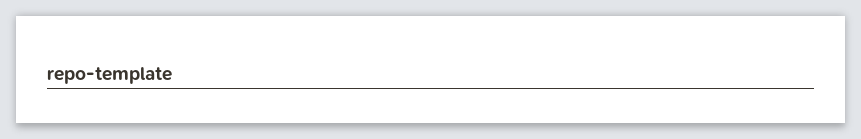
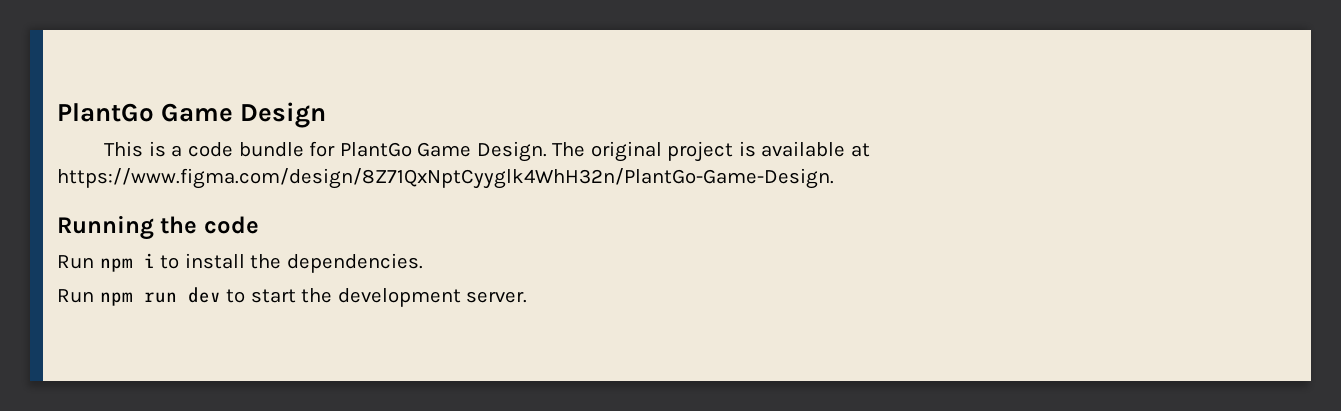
[47,67,172,84] repo-template -> [57,102,327,128] [104,141,870,162] [57,168,834,189] [57,215,259,240] [57,253,423,273] [57,287,528,307] PlantGo Game Design // This is a code bundle for PlantGo Game Design. The original project is available at https://www.figma.com/design/8Z71QxNptCyyglk4WhH32n/PlantGo-Game-Design. // Running the code // Run npm i to install the dependencies. // Run npm run dev to start the development server.

